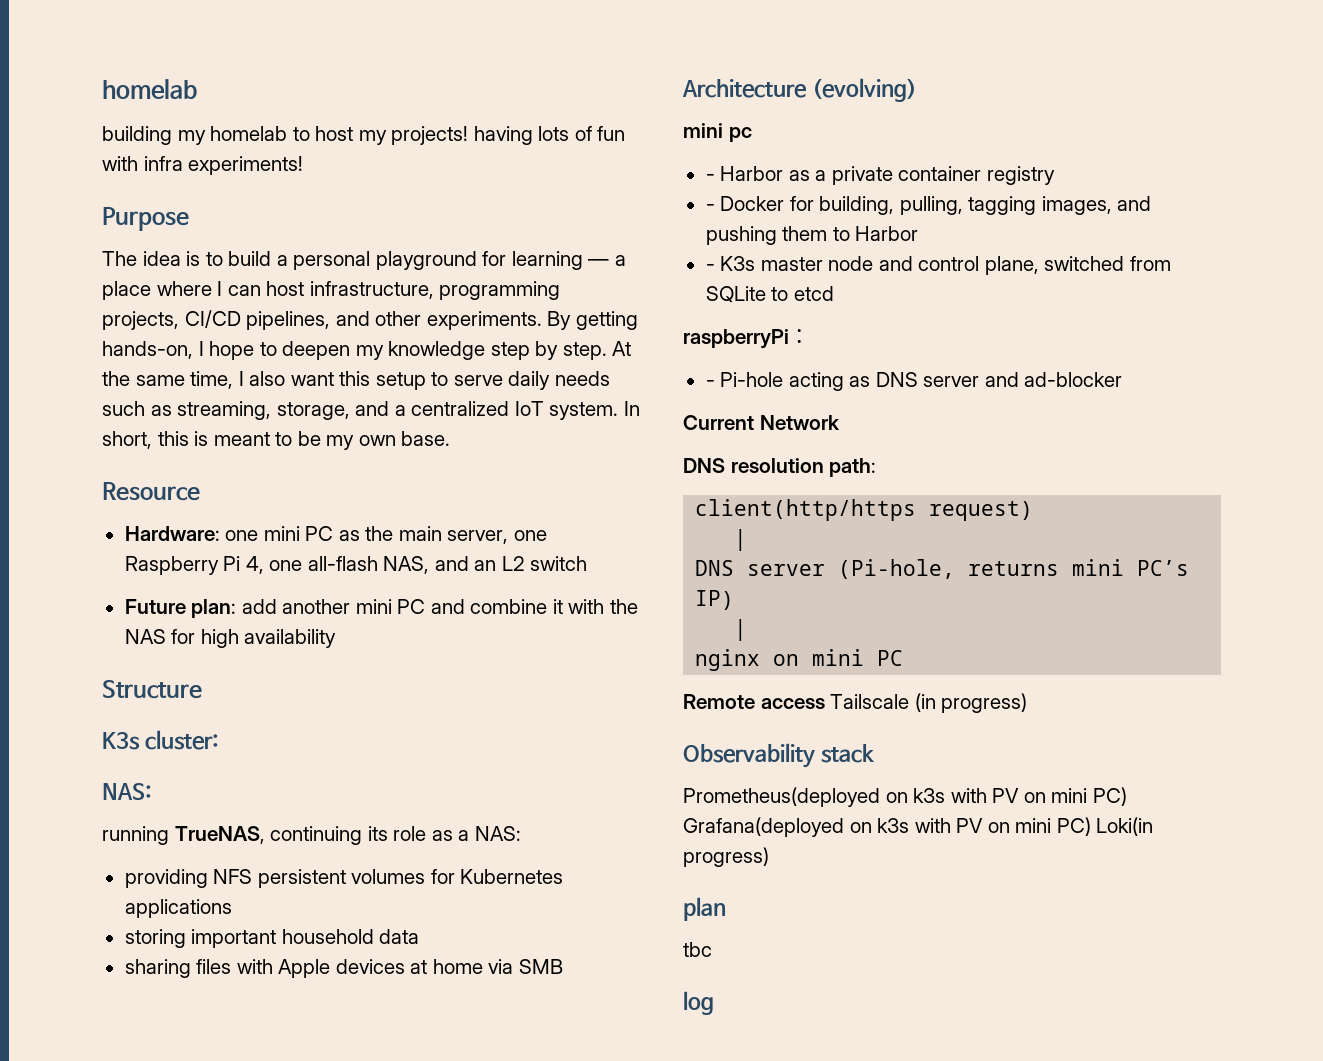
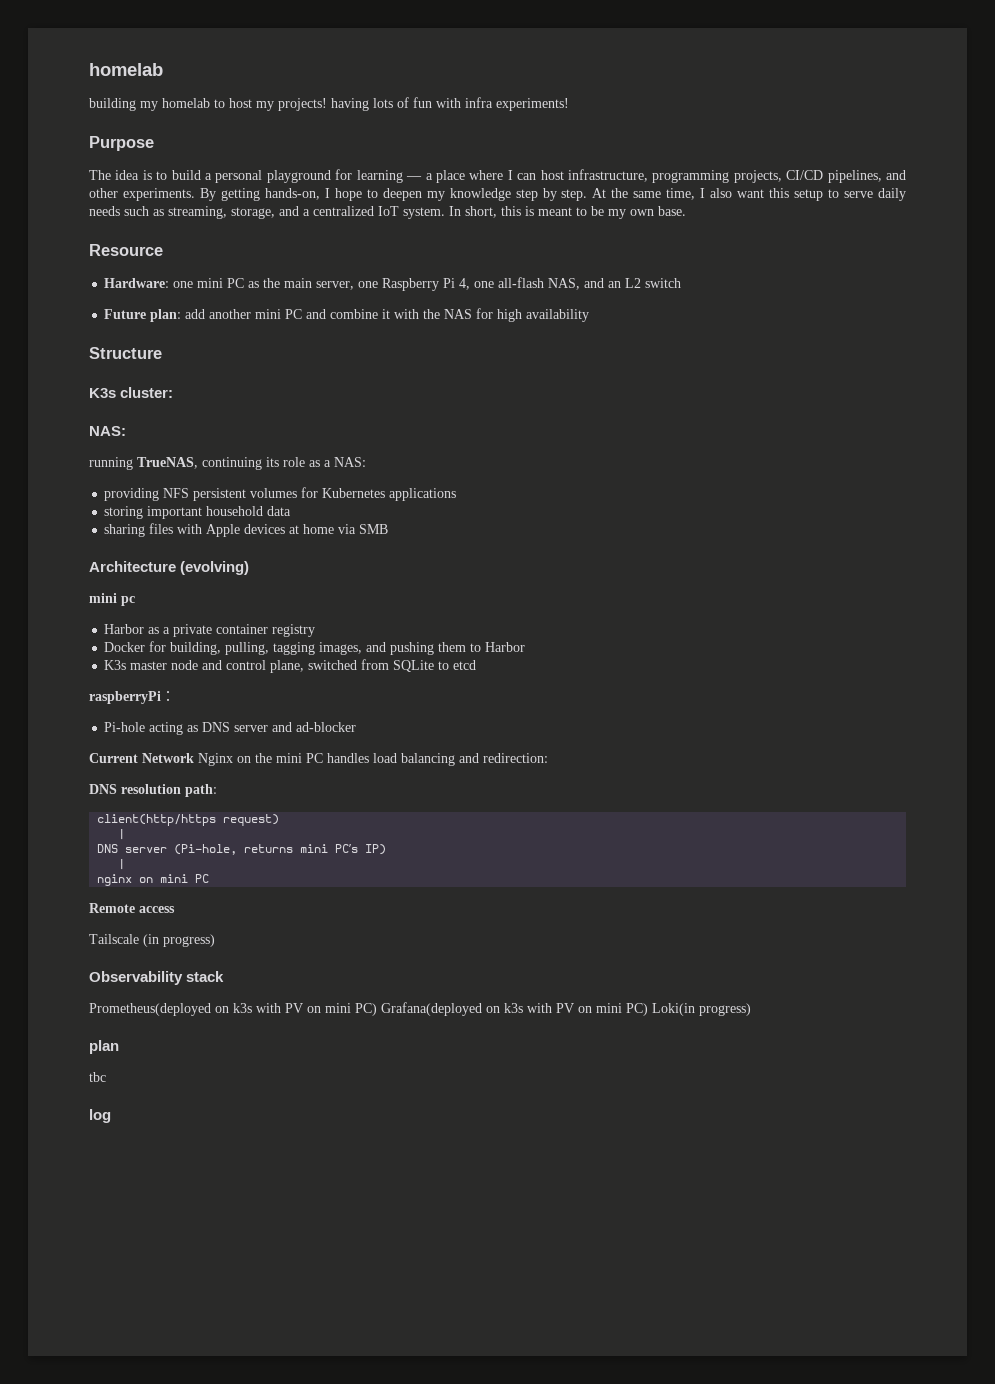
[705,174,715,181] - -> (135, 601) none
[705,204,715,211] - -> (316, 630) none
[705,264,715,271] - -> (526, 647) none
[705,380,715,387] - -> (175, 696) none
(840, 422) none -> [198,753,548,766] Nginx on the mini PC handles load balancing and redirection:
(825, 703) none -> (175, 909) //

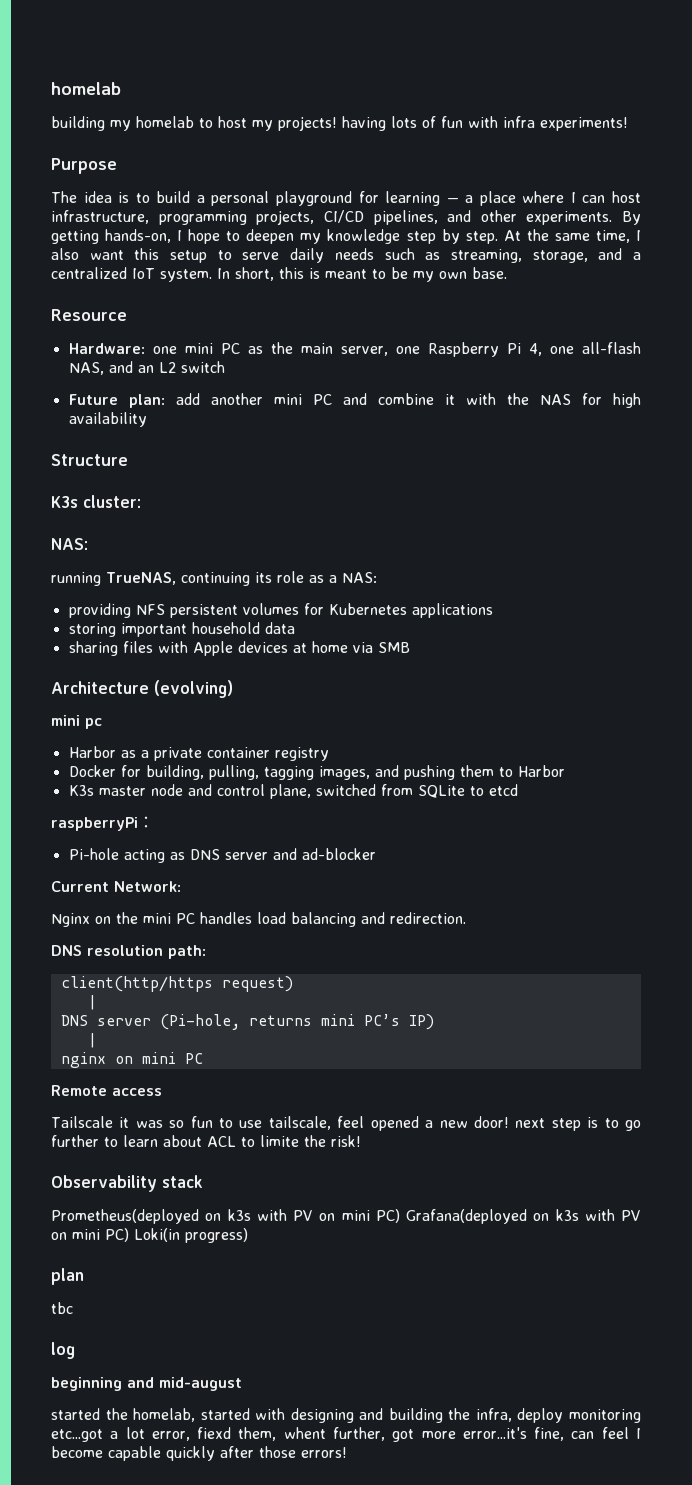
[142,753,194,763] Network -> [114,881,181,892] Network: //
[483,753,548,763] redirection: -> [390,912,466,924] redirection.
[143,934,215,947] (in progress) -> [119,1116,641,1131] [51,1135,361,1147] it was so fun to use tailscale, feel opened a new door! next step is to go further to learn about ACL to limite the risk!
(111, 1116) none -> [51,1377,242,1391] [51,1408,641,1423] [51,1427,642,1442] [51,1446,347,1461] // beginning and mid-august // started the homelab, started with designing and building the infra, deploy monitoring etc...got a lot error, fiexd them, whent further, got more error...it's fine, can feel I become capable quickly after those errors!

